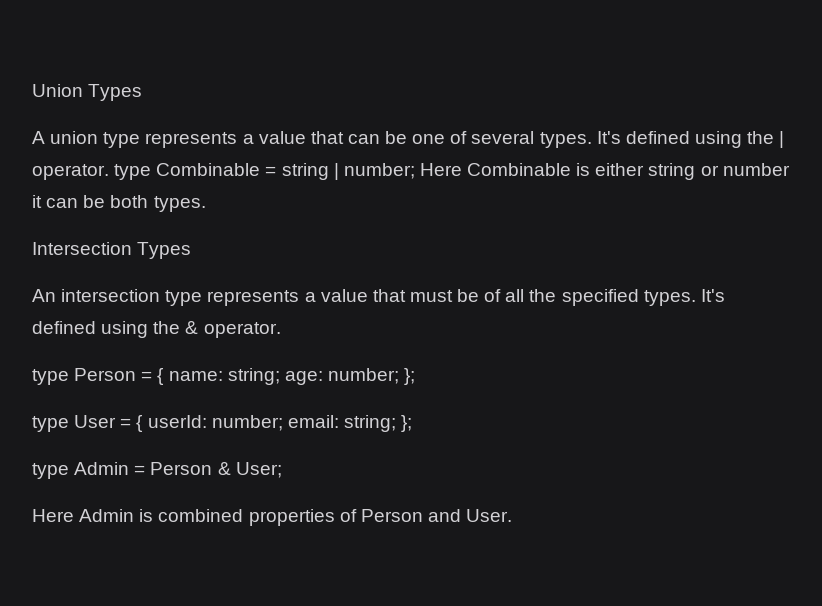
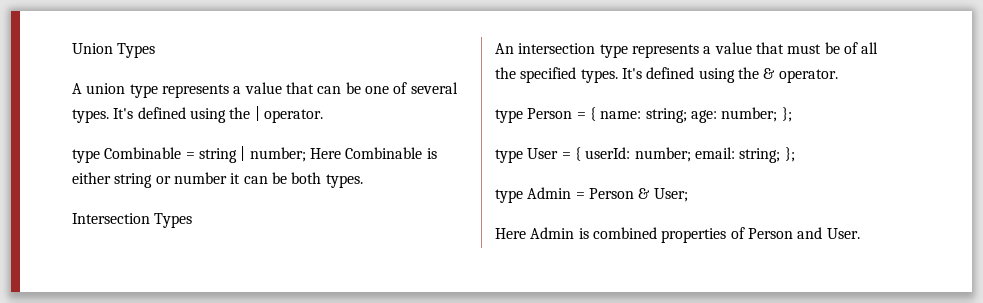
(109, 172) none -> (323, 116) //

